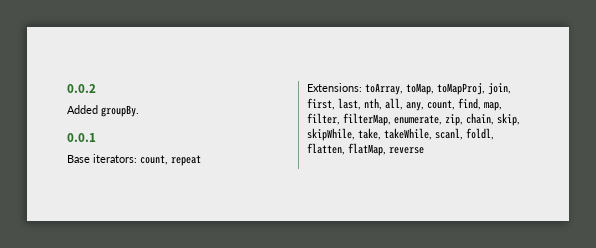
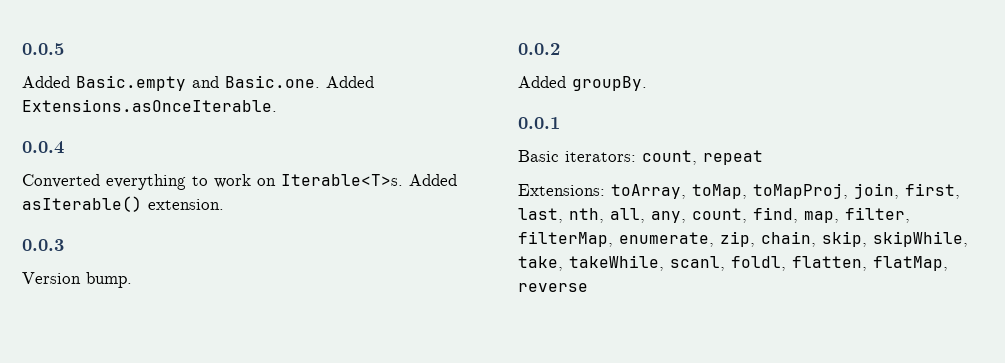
(67, 88) none -> [22,43,64,55] [22,75,374,91] [22,99,277,112] [22,141,64,154] [22,174,457,190] [22,196,224,212] [22,239,64,251] [22,272,132,288] 0.0.5 // Added Basic.empty and Basic.one. Added Extensions.asOnceIterable. // 0.0.4 // Converted everything to work on Iterable<T>s. Added asIterable() extension. // 0.0.3 // Version bump. //
[67,155,90,163] Base -> [518,150,559,162] Basic

